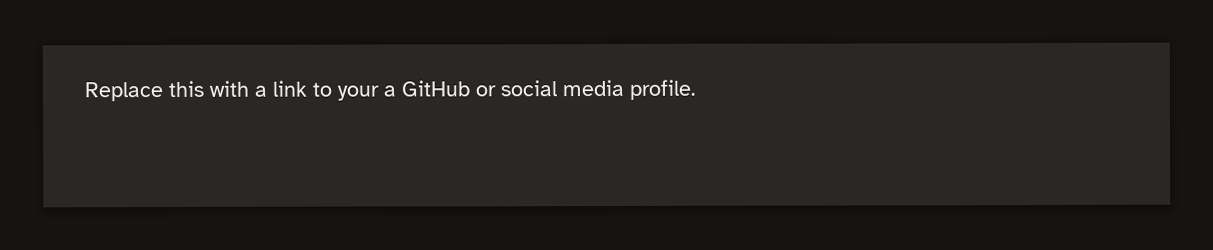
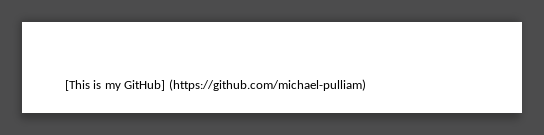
[84,79,696,102] Replace this with a link to your a GitHub or social media profile. -> [65,79,366,91] [This is my GitHub] (https://github.com/michael-pulliam)

